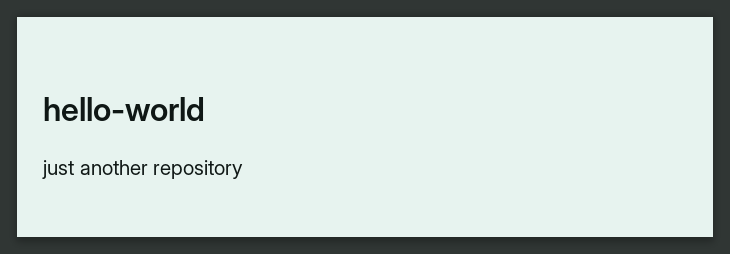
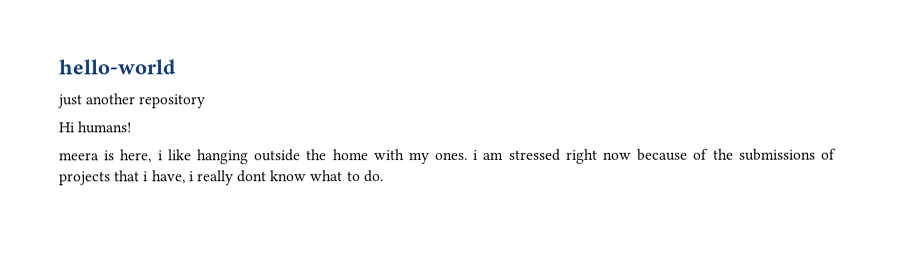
(244, 169) none -> [58,121,133,134] [59,148,837,165] [59,170,384,186] // Hi humans! // meera is here, i like hanging outside the home with my ones. i am stressed right now because of the submissions of projects that i have, i really dont know what to do.

